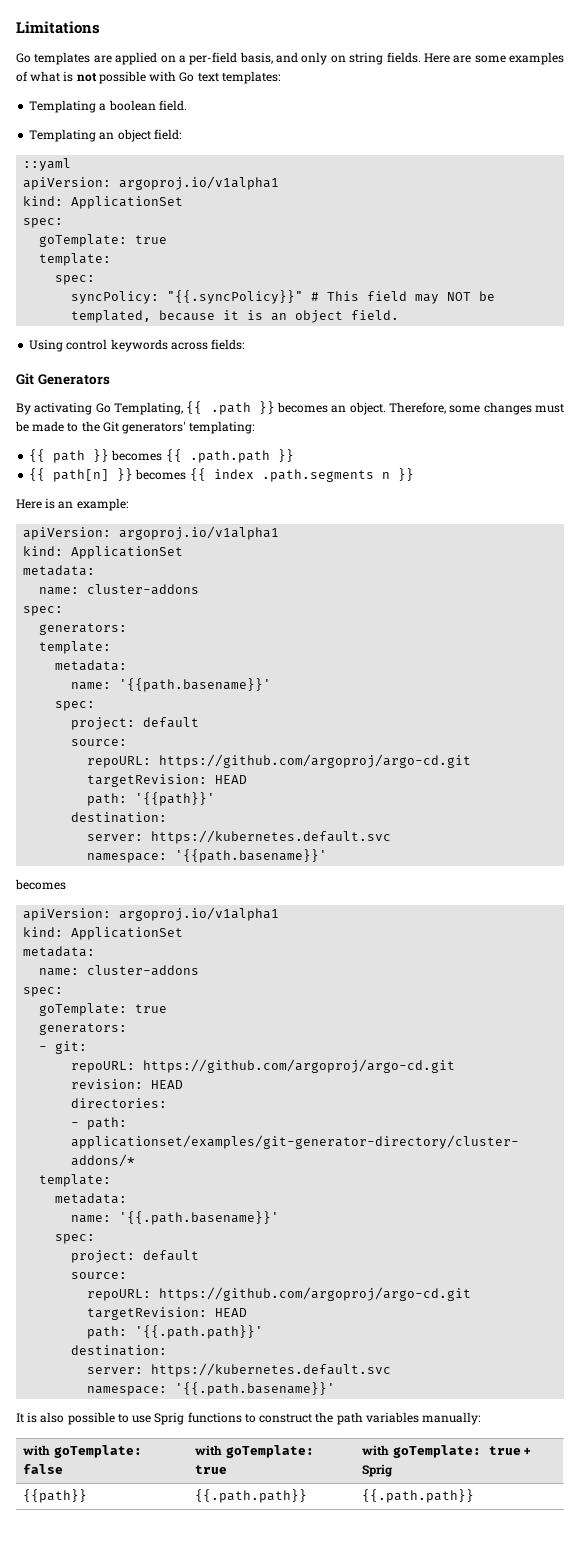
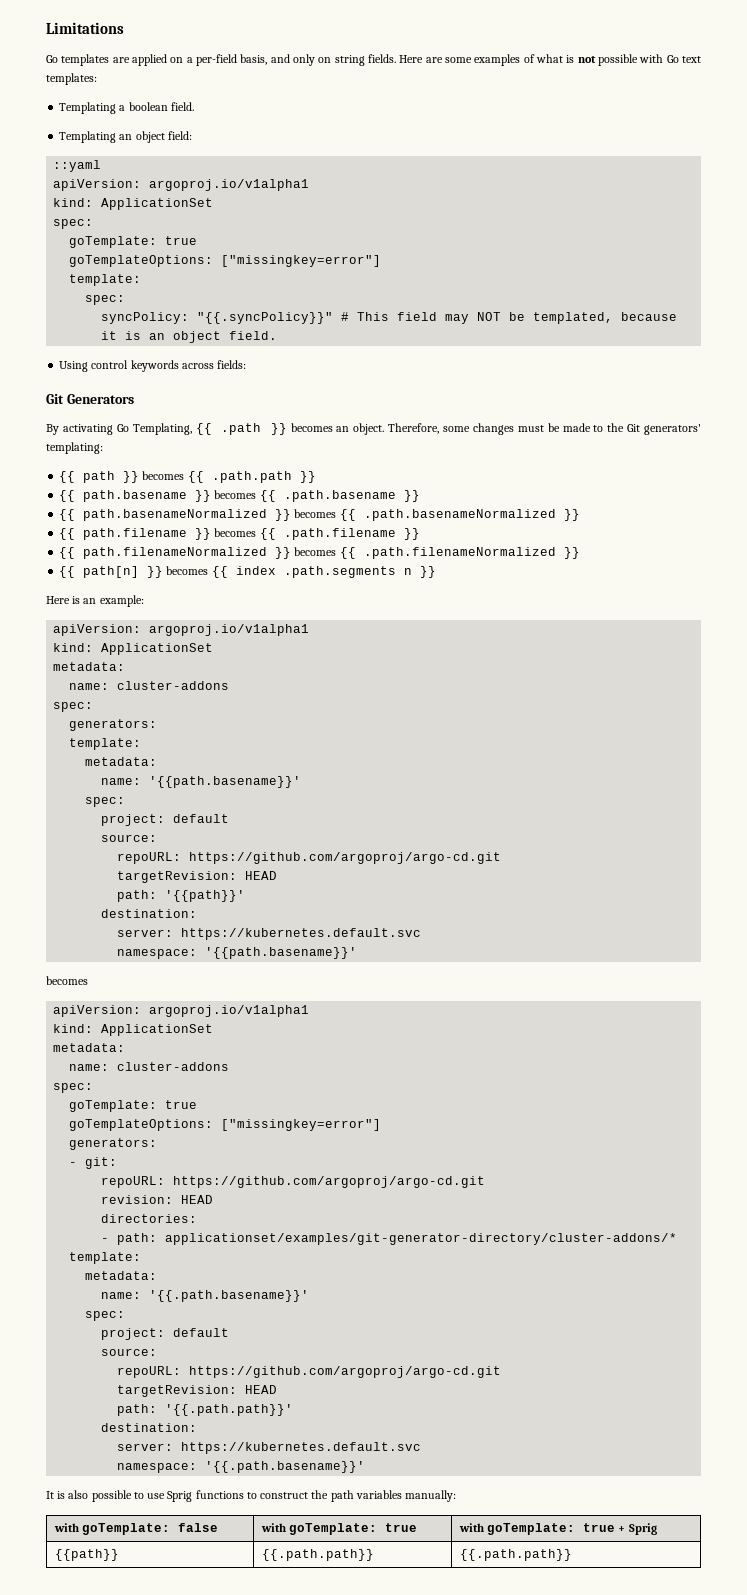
(168, 239) none -> [69,255,382,267] // goTemplateOptions: ["missingkey=error"]
(294, 455) none -> [59,490,420,502] [59,509,580,521] [59,528,420,540] [59,547,580,559] // {{ path.basename }} becomes {{ .path.basename }} // {{ path.basenameNormalized }} becomes {{ .path.basenameNormalized }} // {{ path.filename }} becomes {{ .path.filename }} // {{ path.filenameNormalized }} becomes {{ .path.filenameNormalized }}
(168, 1008) none -> [69,1119,382,1131] // goTemplateOptions: ["missingkey=error"]

